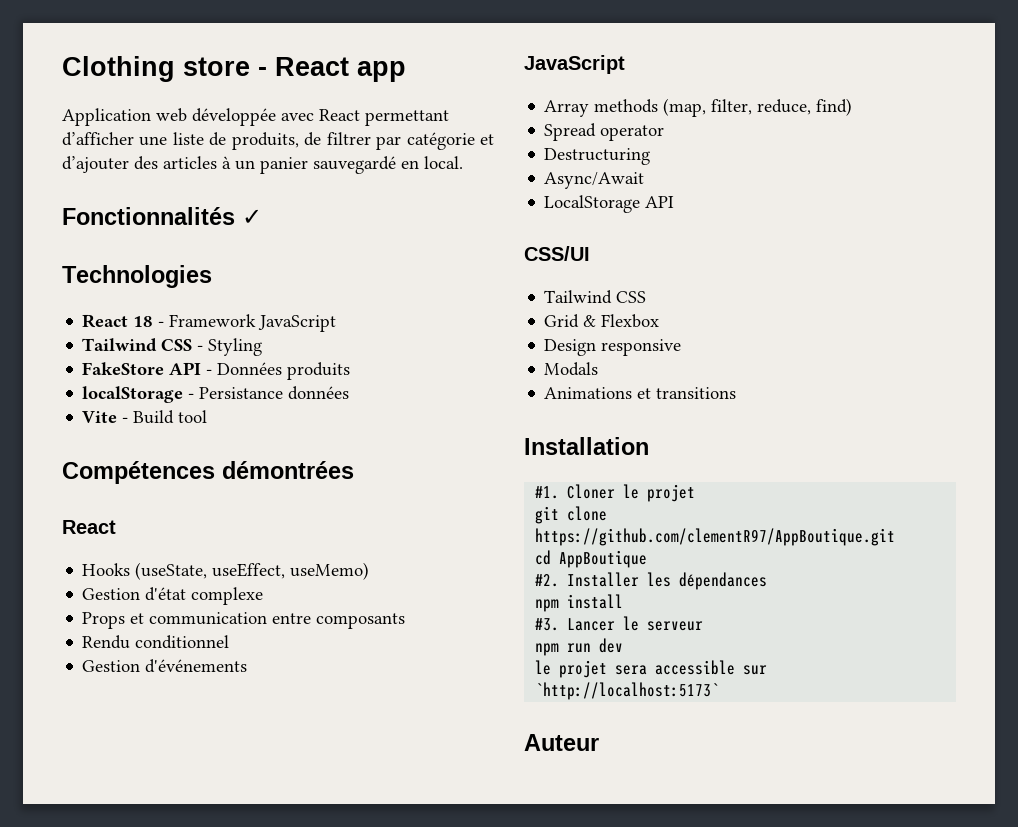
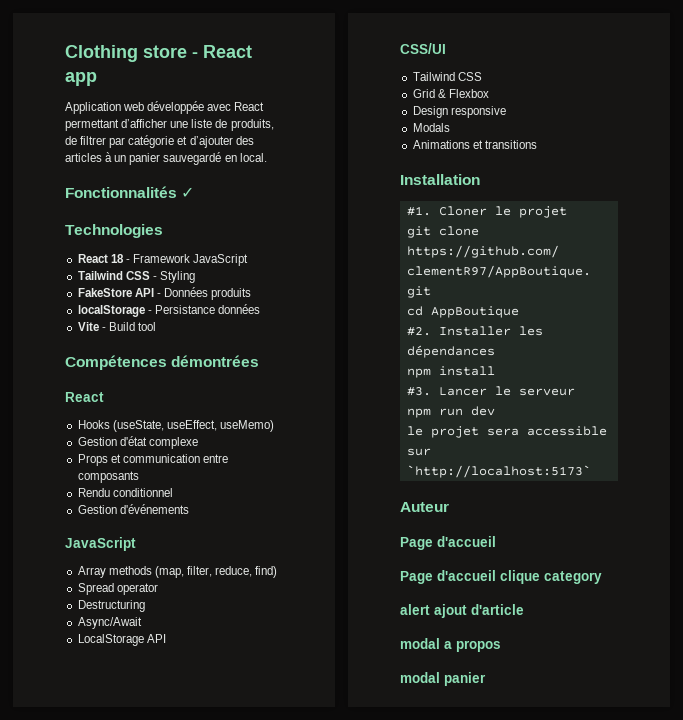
(599, 742) none -> [400,536,496,550] [400,570,602,584] [400,604,524,618] [400,638,501,652] [400,672,486,686] // Page d'accueil // Page d'accueil clique category // alert ajout d'article // modal a propos // modal panier

